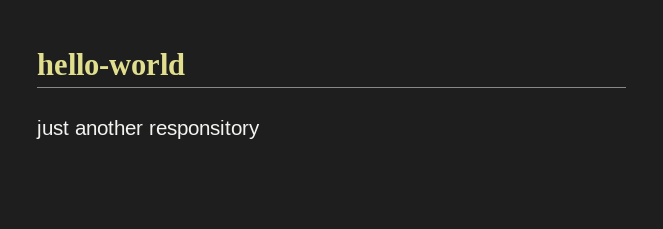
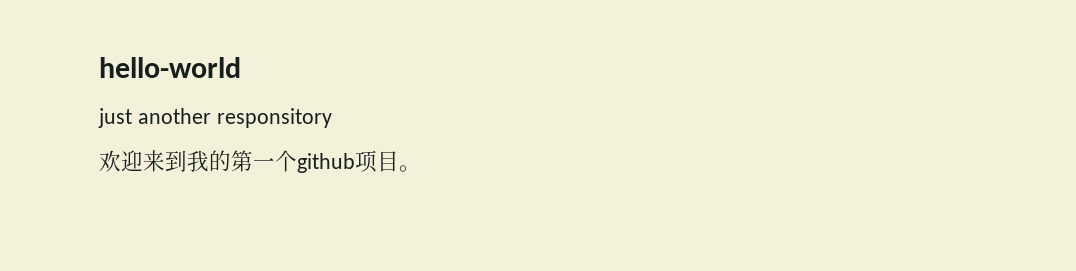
(260, 129) none -> [99,150,421,173] // 欢迎来到我的第一个github项目。

